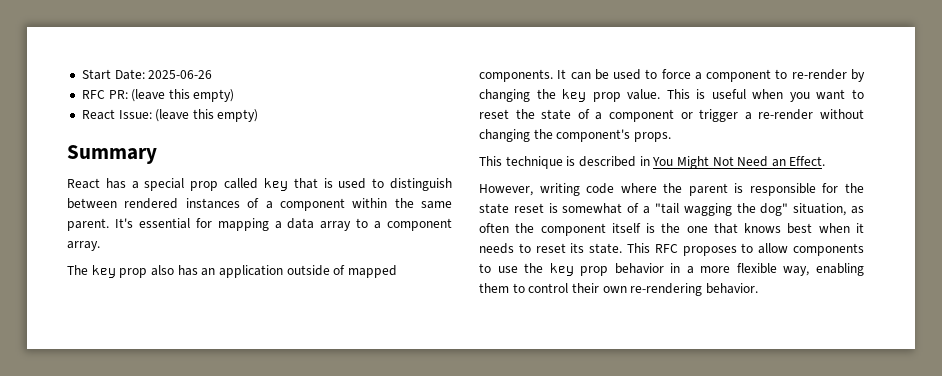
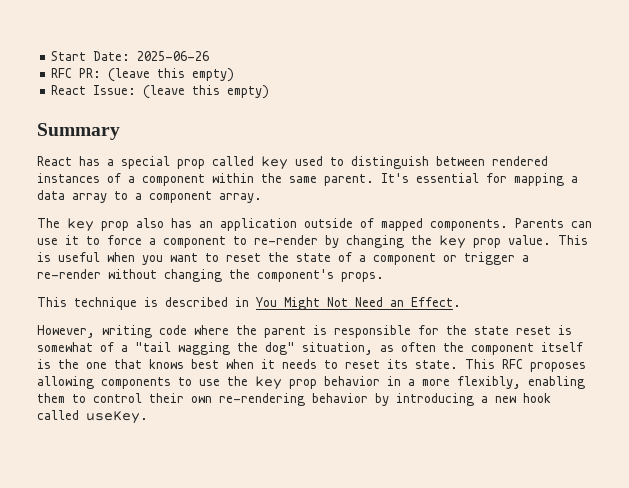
[293,178,333,189] that is -> (288, 163) none
[557,69,642,80] It can be used -> [515,218,592,228] [37,235,79,245] Parents can use it
[741,243,789,254] to allow -> [37,376,94,389] allowing
[736,263,810,276] flexible way, -> [457,376,521,389] flexibly,
[705,283,758,294] behavior. -> [312,393,551,406] [37,410,148,424] behavior by introducing a new hook called useKey.

